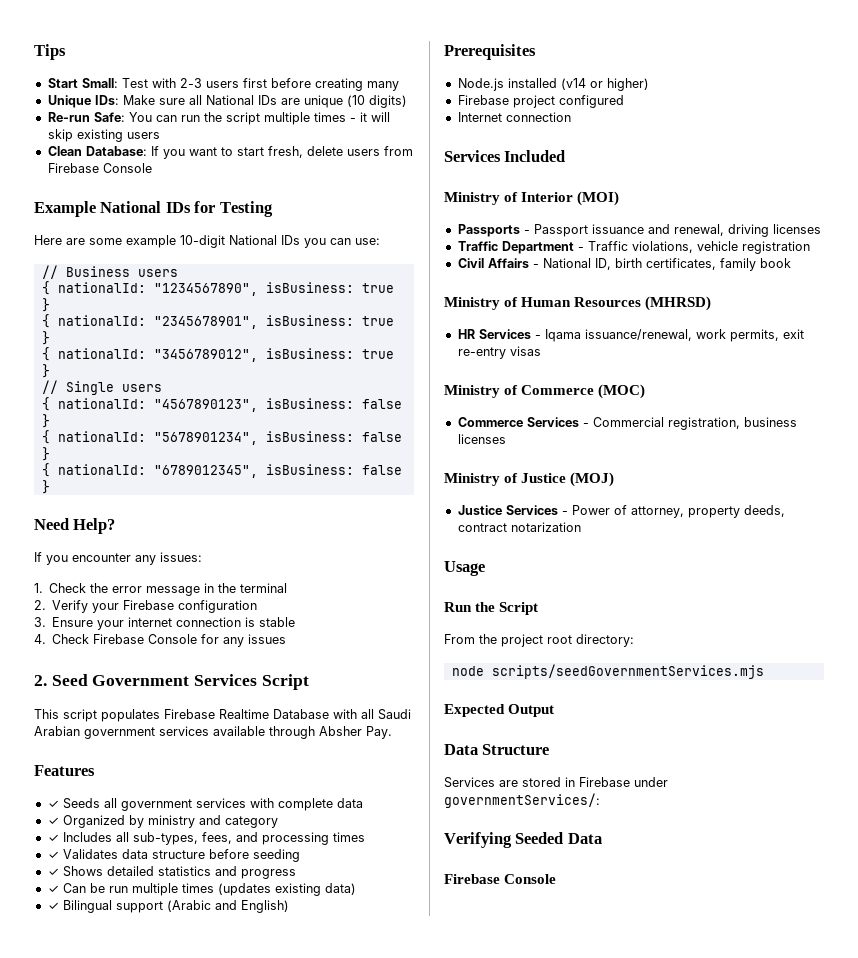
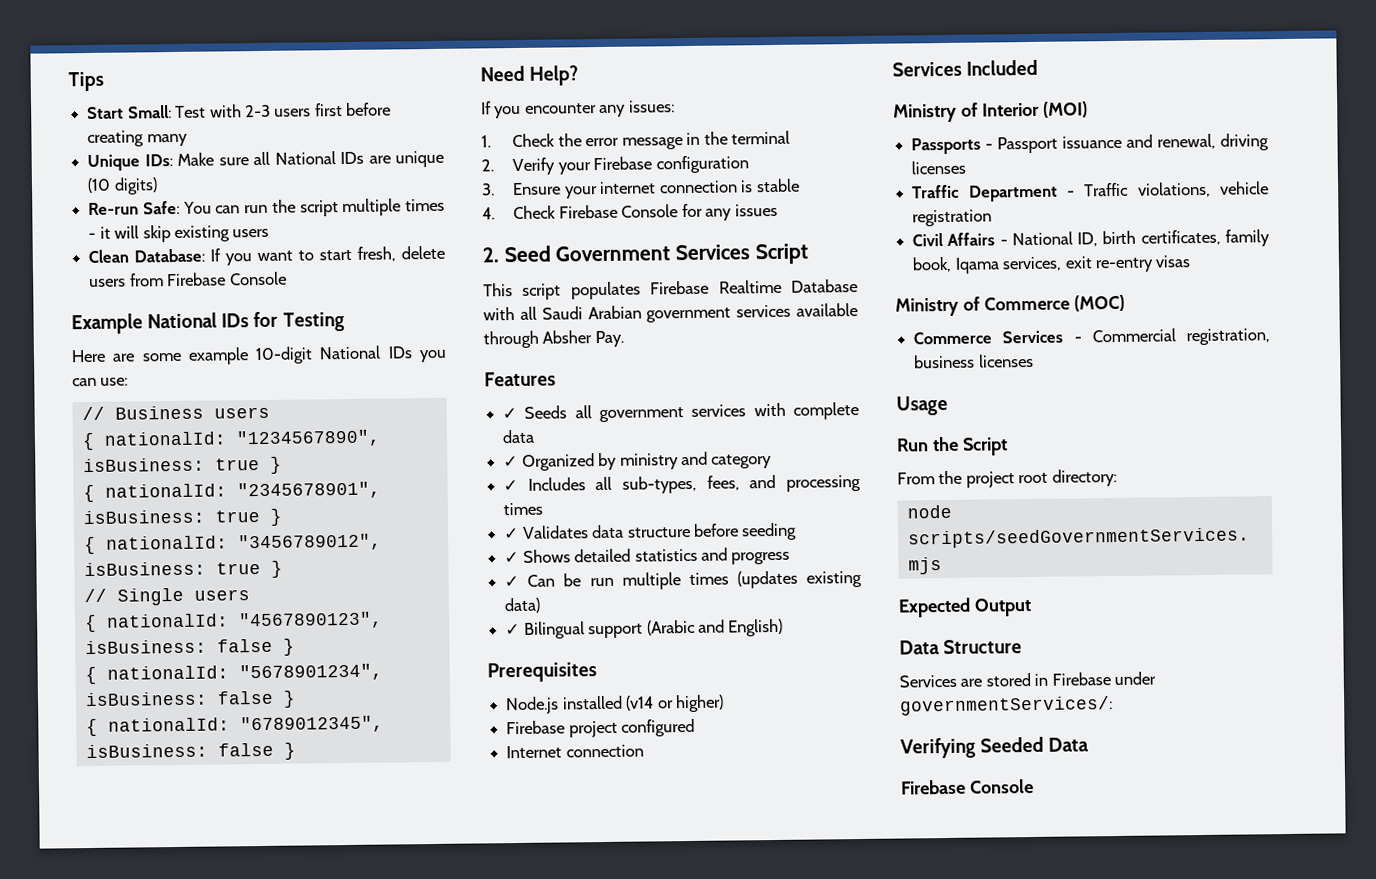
[759,258,791,268] [444,296,712,311] [457,329,779,342] book // Ministry of Human Resources (MHRSD) // HR Services - Iqama issuance/renewal, work permits, -> [912,256,1063,274] book, Iqama services,
[444,472,615,487] [457,505,785,518] [457,522,581,532] // Ministry of Justice (MOJ) // Justice Services - Power of attorney, property deeds, contract notarization -> (1034, 360) none

